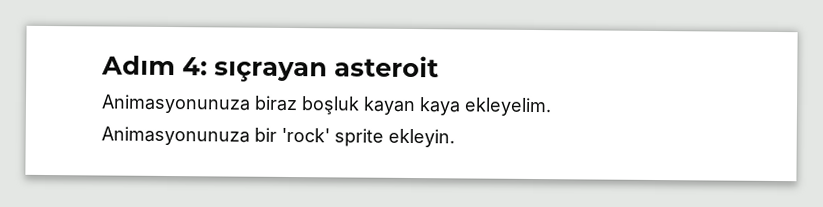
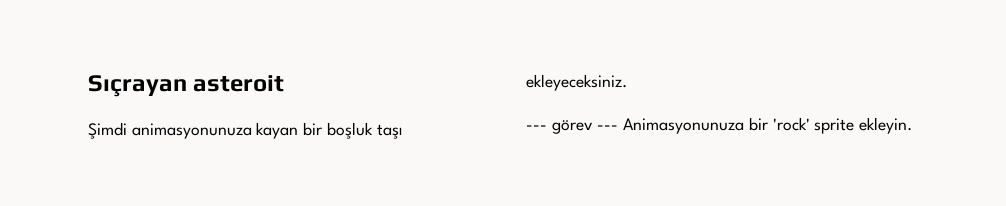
[101,55,439,83] [101,94,552,117] Adım 4: sıçrayan asteroit // Animasyonunuza biraz boşluk kayan kaya ekleyelim. // -> [88,75,285,97] [88,122,402,139] [526,74,627,91] [526,120,619,134] Sıçrayan asteroit // Şimdi animasyonunuza kayan bir boşluk taşı ekleyeceksiniz. // --- görev ---

